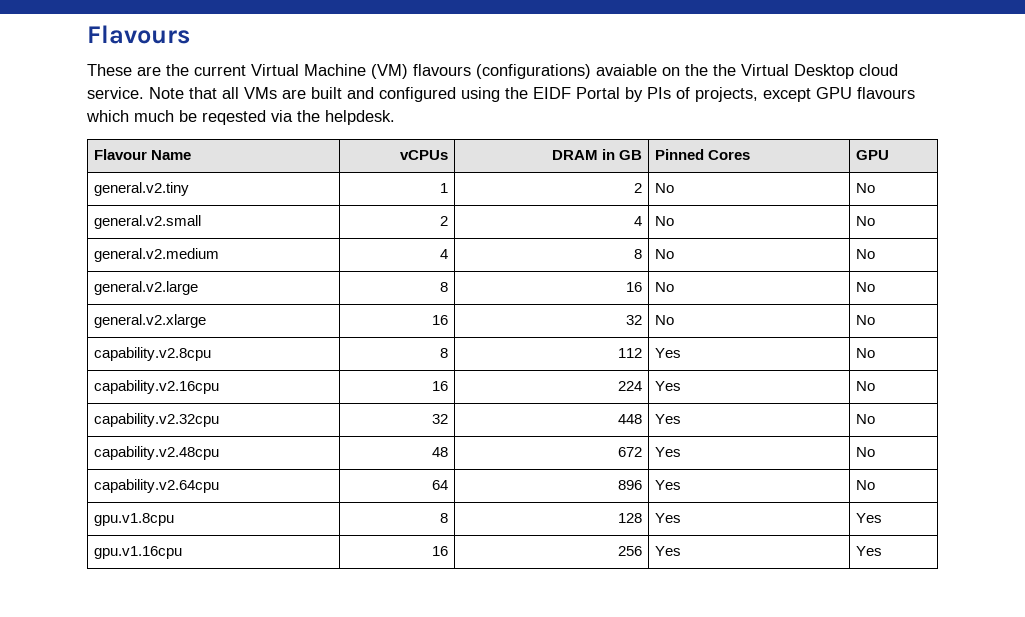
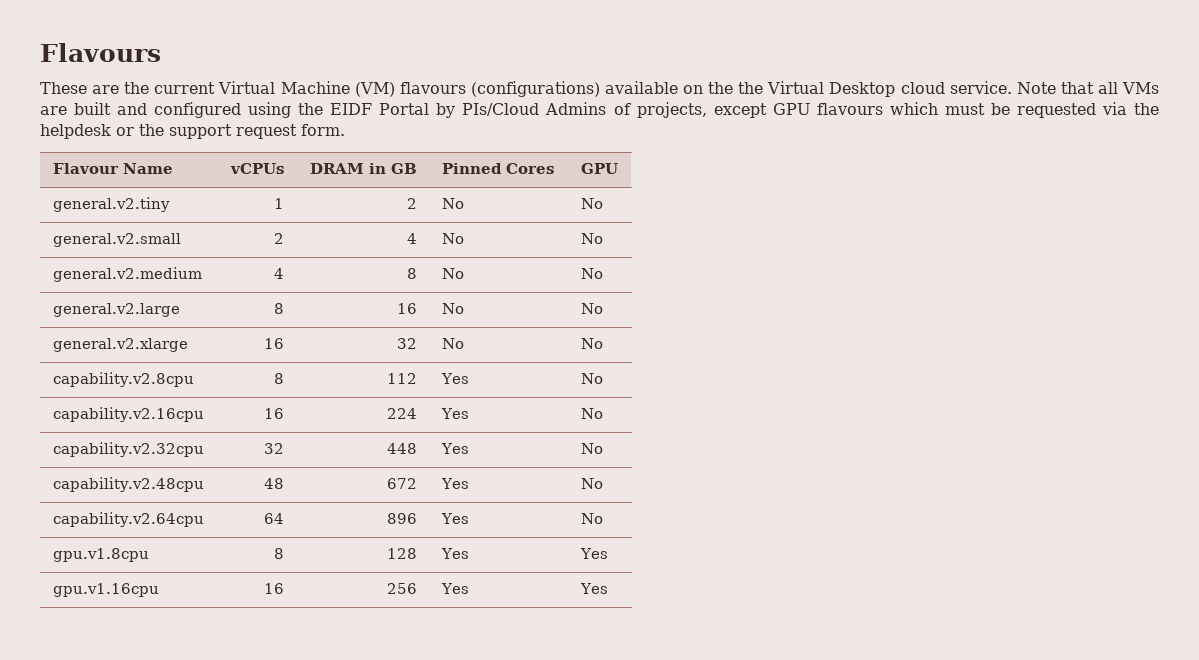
[596,64,657,76] avaiable -> [604,81,678,94] available
[647,87,671,99] PIs -> [462,102,607,116] PIs/Cloud Admins
[134,110,395,125] much be reqested via the helpdesk. -> [944,102,1159,118] [40,124,345,139] must be requested via the helpdesk or the support request form.

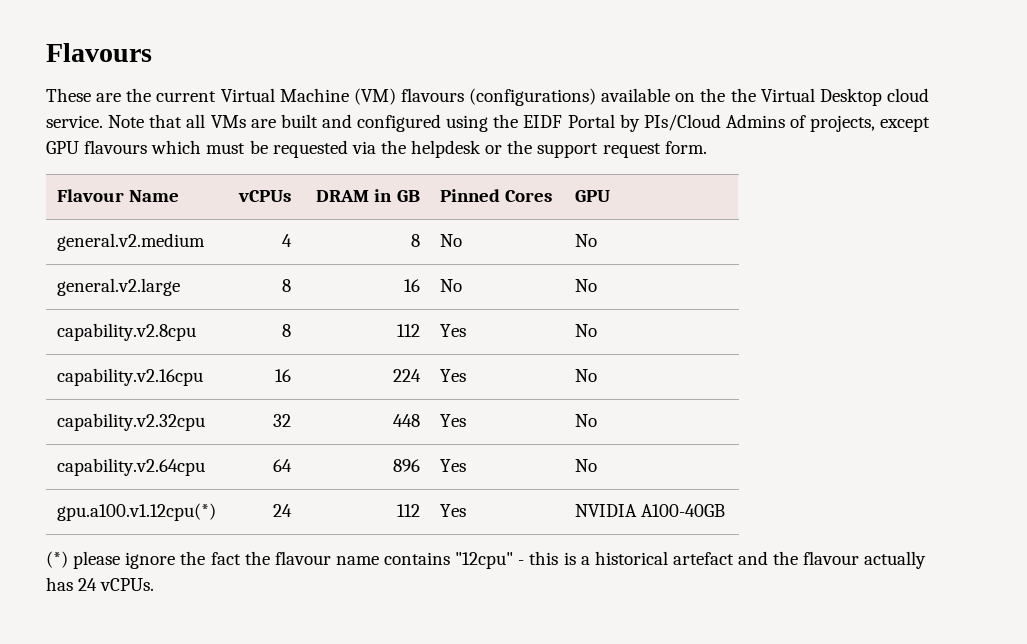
[52,197,170,212] [274,198,285,209] [407,198,418,209] [441,198,464,209] [580,198,603,209] [52,233,181,247] [274,233,285,244] [407,233,418,244] [441,233,464,244] [580,233,603,244] // general.v2.tiny | 1 | 2 | No | No // general.v2.small | 2 | 4 | No | No -> (610, 196) none
[52,338,188,352] [264,338,285,349] [397,338,418,349] [441,338,464,349] [580,338,603,349] // general.v2.xlarge | 16 | 32 | No | No -> (597, 285) none
[52,477,204,492] [264,478,285,489] [387,478,418,489] [440,478,469,489] [580,478,603,489] // capability.v2.48cpu | 48 | 672 | Yes | No -> (597, 420) none
[52,548,149,562] [274,548,285,559] [387,548,418,559] [440,548,469,559] [579,548,608,559] [52,583,159,597] [264,583,285,594] [387,583,418,594] [440,583,469,594] [579,583,608,594] gpu.v1.8cpu | 8 | 128 | Yes | Yes // gpu.v1.16cpu | 16 | 256 | Yes | Yes -> [56,503,216,521] [272,504,292,517] [396,504,420,517] [439,504,466,517] [574,504,725,517] [46,551,927,569] [46,577,155,591] gpu.a100.v1.12cpu(*) | 24 | 112 | Yes | NVIDIA A100-40GB // (*) please ignore the fact the flavour name contains "12cpu" - this is a historical artefact and the flavour actually has 24 vCPUs.

